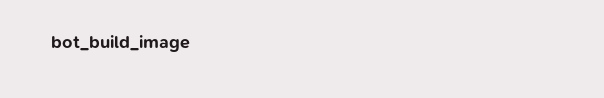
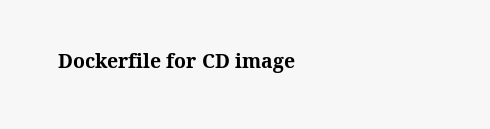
[51,35,190,52] bot_build_image -> [58,53,295,73] Dockerfile for CD image

